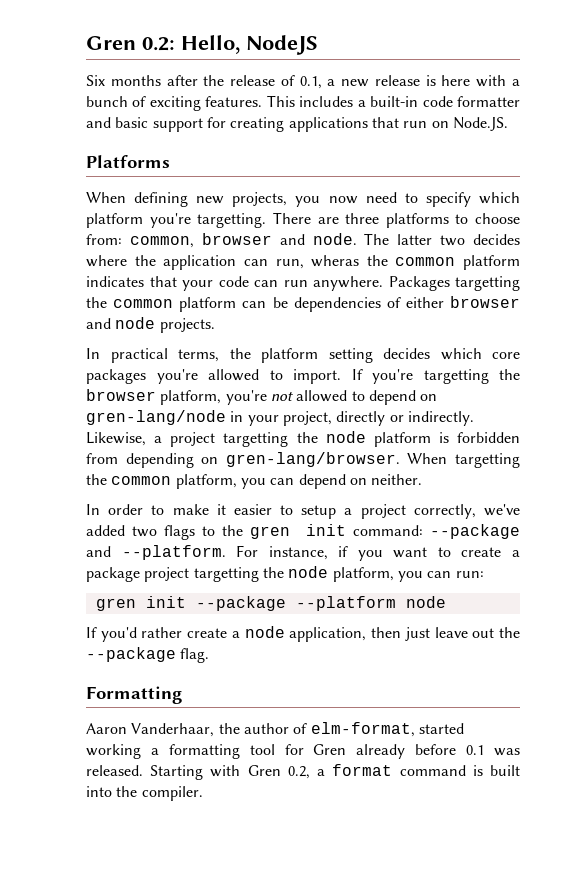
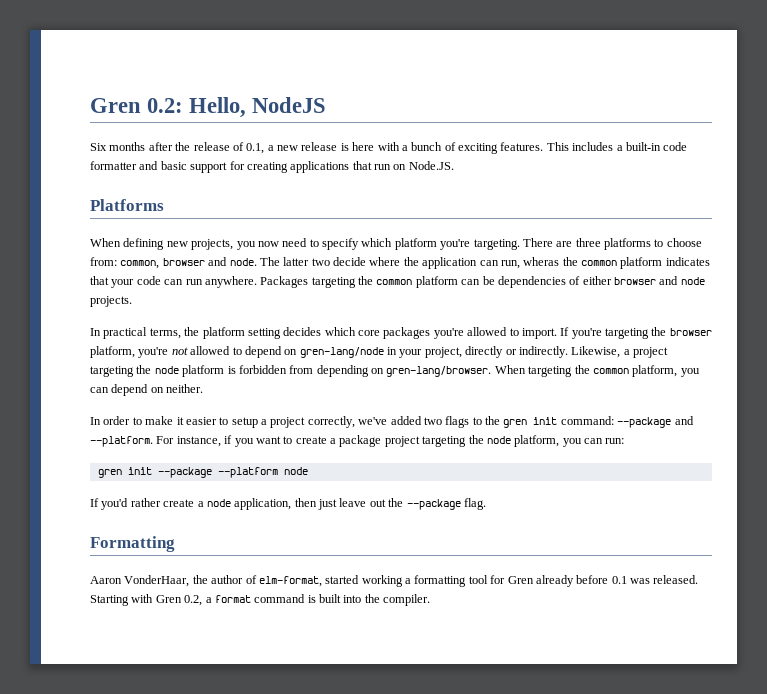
[197,213,267,228] targetting. -> [473,239,520,250] targeting.
[473,234,520,245] decides -> [333,257,366,266] decide
[455,276,520,291] targetting -> [311,277,356,288] targeting
[423,369,489,384] targetting -> [605,328,649,339] targeting
[223,432,289,447] targetting -> [90,366,134,377] targeting
[455,453,520,468] targetting -> [528,366,573,377] targeting
[193,567,259,582] targetting -> [422,436,467,447] targeting
[131,723,215,737] Vanderhaar, -> [124,575,190,587] VonderHaar,

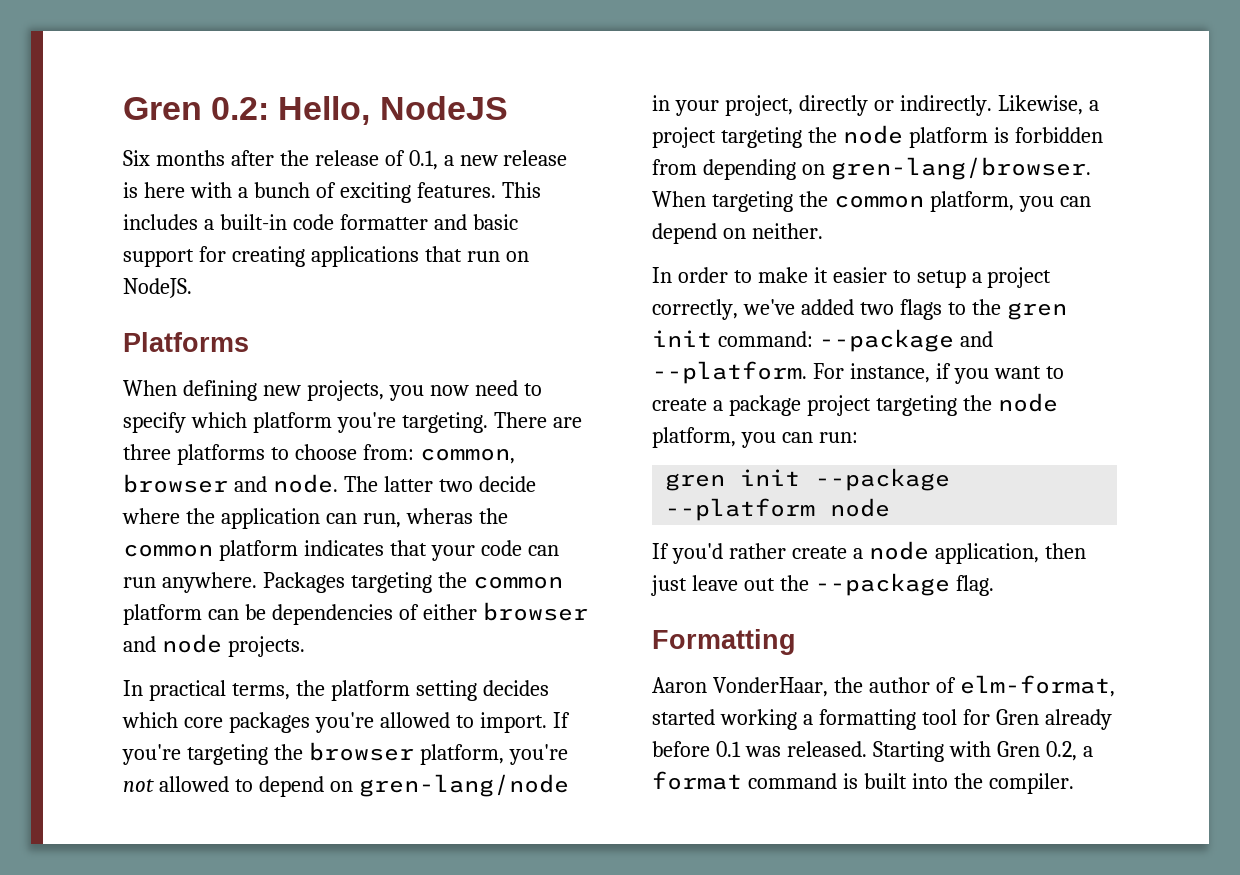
[408,161,454,170] Node.JS. -> [123,278,192,298] NodeJS.

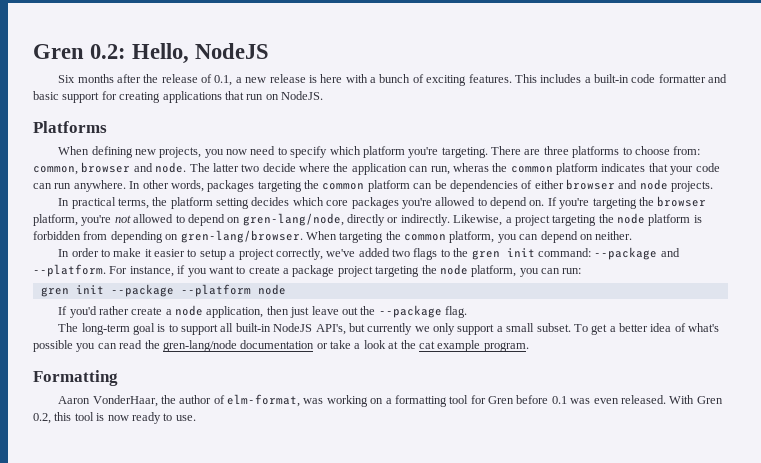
[262,572,345,593] Packages -> [129,180,255,192] In other words, packages
[479,712,547,733] import. -> [490,197,545,209] depend on.
[358,774,569,797] [652,95,793,116] gren-lang/node in your project, -> [242,213,344,226] gren-lang/node,
(994, 585) none -> [58,323,720,335] [33,340,529,352] // The long-term goal is to support all built-in NodeJS API's, but currently we only support a small subset. To get a better idea of what's possible you can read the gren-lang/node documentation or take a look at the cat example program.
[652,709,797,730] started working -> [303,395,384,407] was working on
[1044,709,1112,730] already -> (515, 400) none
[786,741,1093,762] [652,771,1074,794] released. Starting with Gren 0.2, a format command is built into the compiler. -> [593,395,723,404] [33,412,196,424] even released. With Gren 0.2, this tool is now ready to use.

